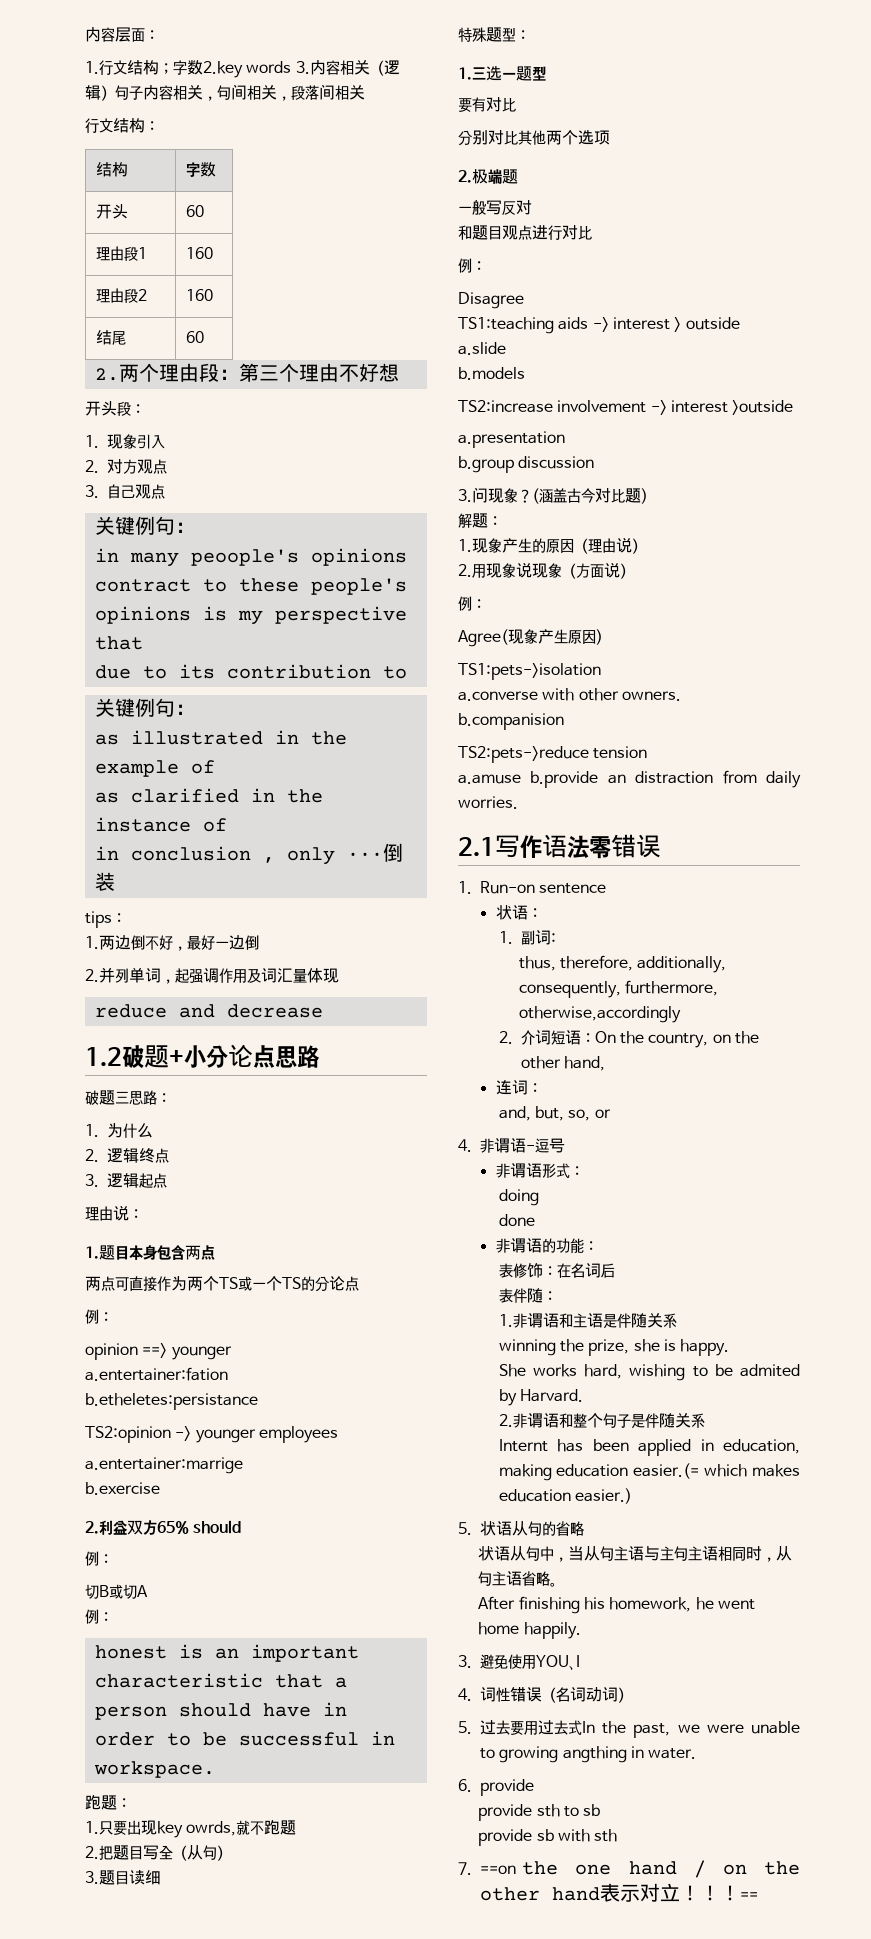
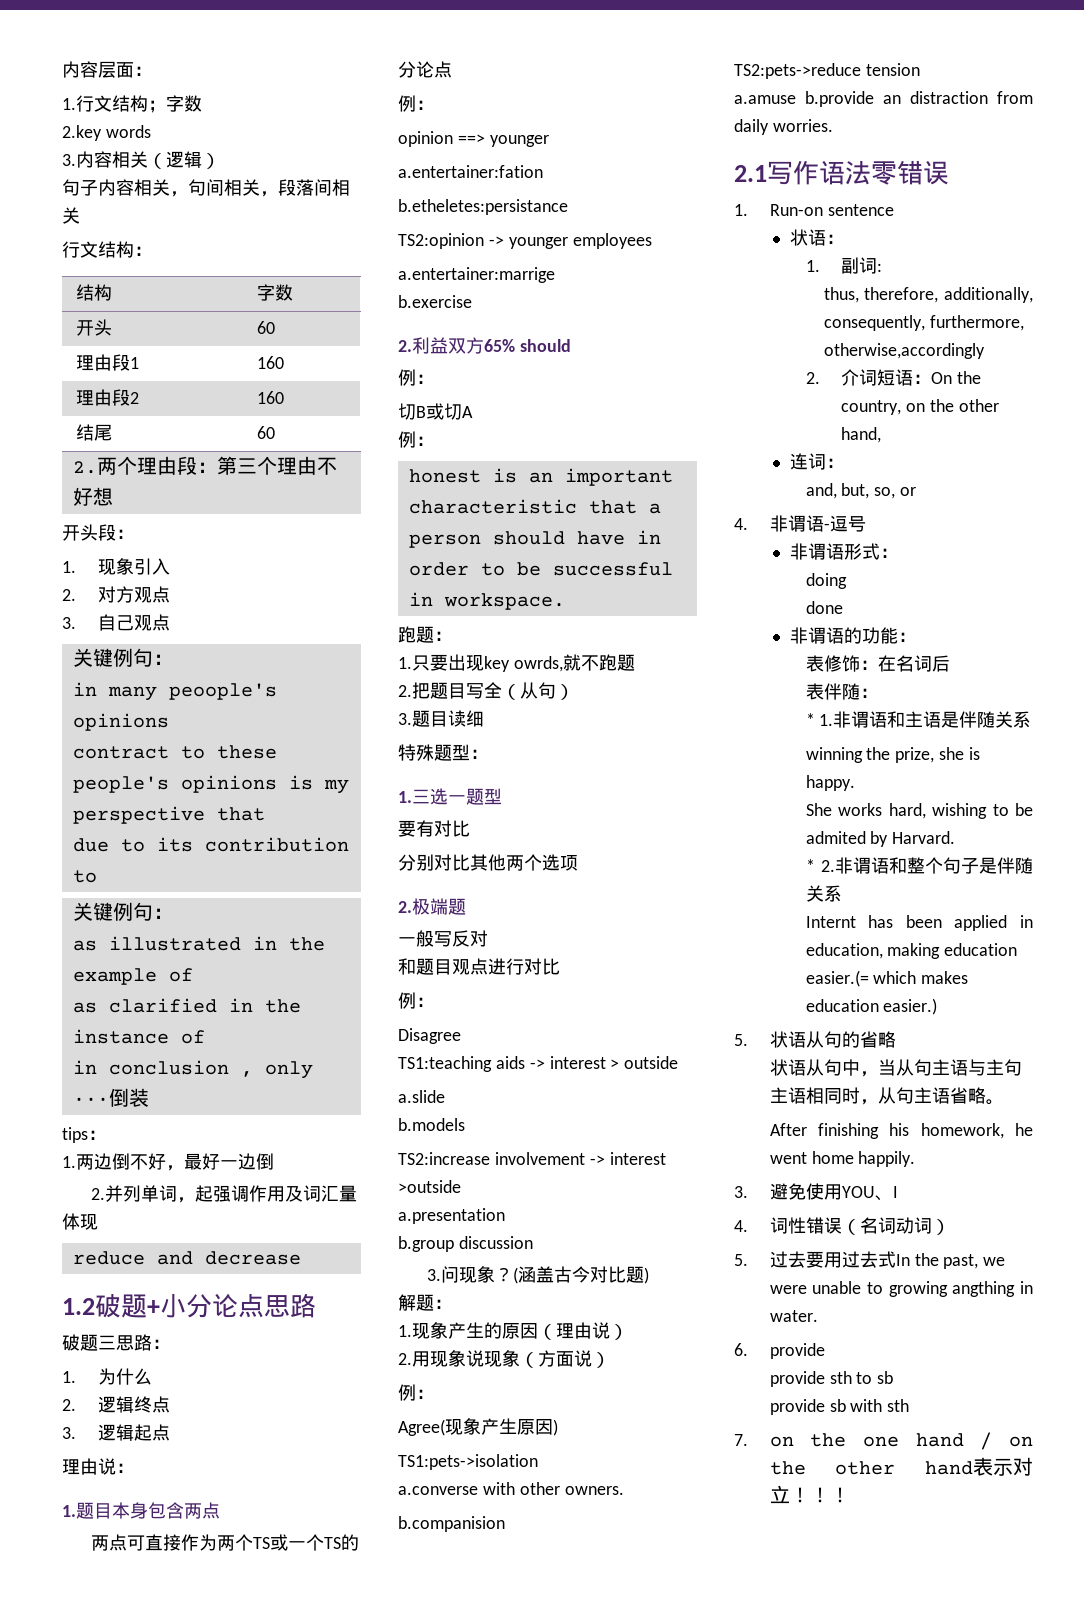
(203, 67) none -> (202, 103) //
(292, 67) none -> (151, 131) //
(115, 93) none -> (220, 161) //
(557, 1296) none -> [805,713,815,726] *
(583, 1395) none -> [805,859,815,872] *
[480,1865,516,1874] ==on -> [769,1436,794,1447] on
[740,1892,758,1900] == -> (850, 1495) none

